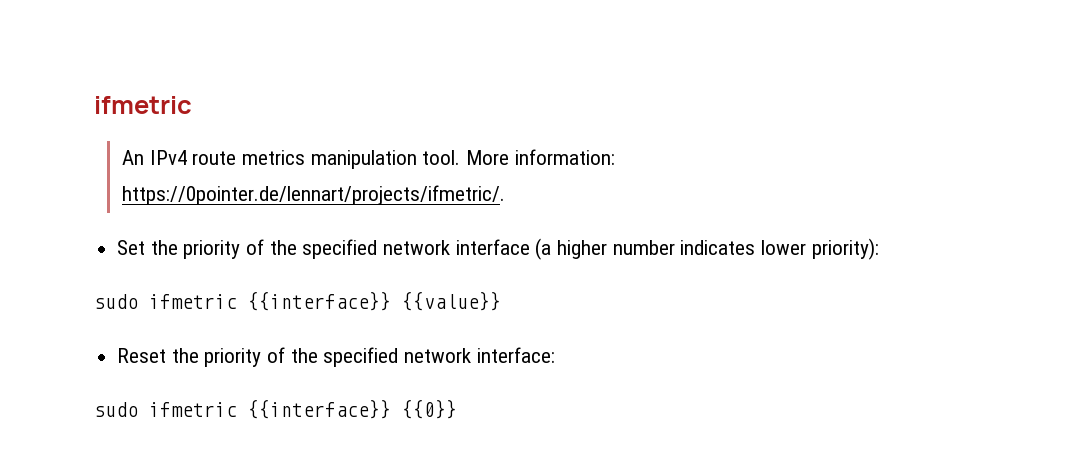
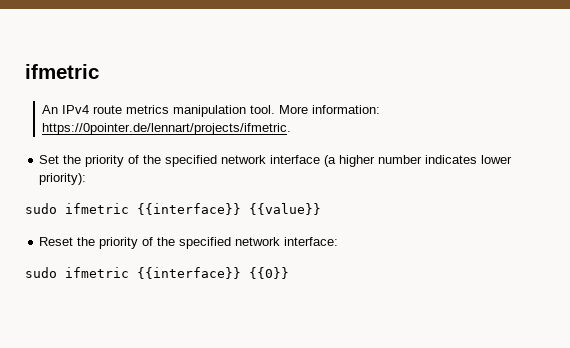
[121,185,505,205] https://0pointer.de/lennart/projects/ifmetric/. -> [42,123,292,135] https://0pointer.de/lennart/projects/ifmetric.

